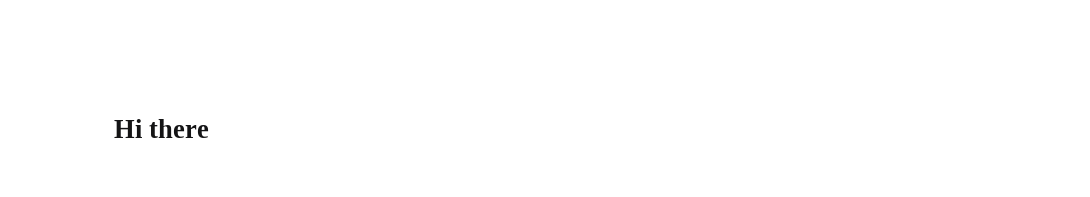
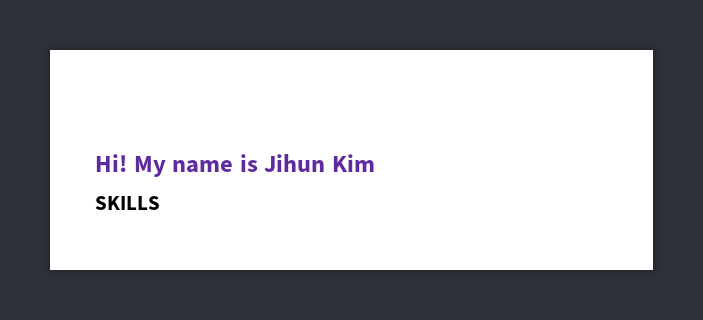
[114,119,210,138] Hi there -> [95,154,376,177] [95,196,160,210] Hi! My name is Jihun Kim // SKILLS

